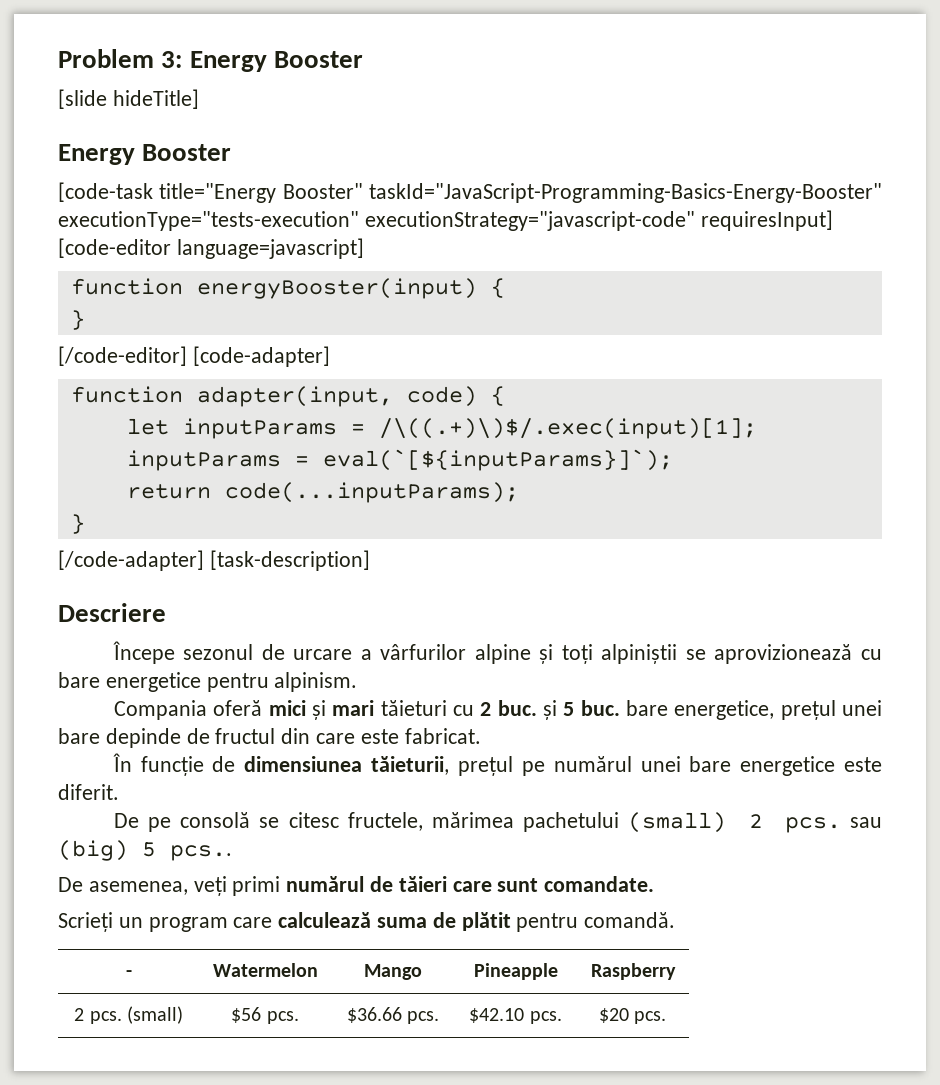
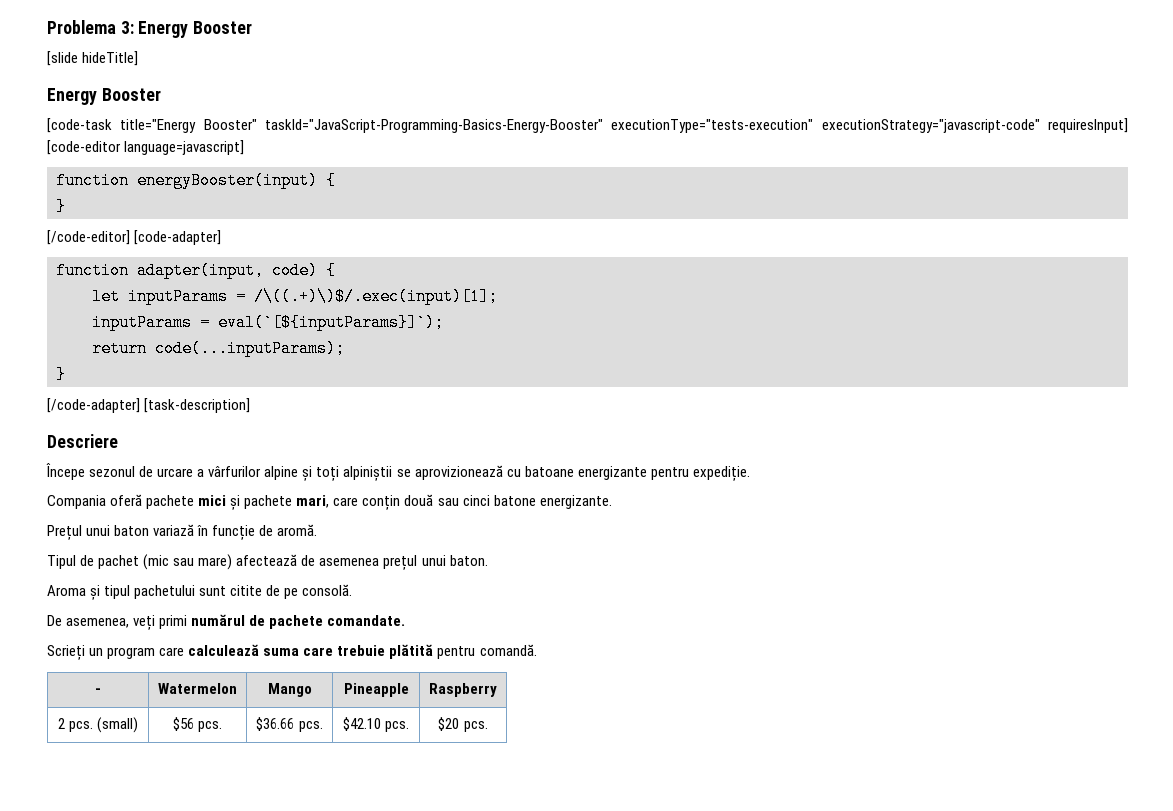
[58,49,154,68] Problem -> [47,20,116,34] Problema
[58,672,358,692] bare energetice pentru alpinism. -> [524,466,750,481] batoane energizante pentru expediție.
(263, 708) none -> [146,495,195,509] pachete
[332,700,883,720] [58,728,481,748] [112,753,883,776] [58,784,119,800] [113,812,882,833] [58,840,232,861] mari tăieturi cu 2 buc. și 5 buc. bare energetice, prețul unei bare depinde de fructul din care este fabricat. // În funcție de dimensiunea tăieturii, prețul pe numărul unei bare energetice este diferit. // De pe consolă se citesc fructele, mărimea pachetului (small) 2 pcs. sau (big) 5 pcs.. -> [244,494,612,510] [47,524,318,540] [47,554,488,570] [47,584,353,600] pachete mari, care conțin două sau cinci batone energizante. // Prețul unui baton variază în funcție de aromă. // Tipul de pachet (mic sau mare) afectează de asemenea prețul unui baton. // Aroma și tipul pachetului sunt citite de pe consolă.
[398,876,539,892] tăieri care sunt -> [269,615,324,629] pachete
[432,912,511,931] de plătit -> [303,644,434,659] care trebuie plătită

